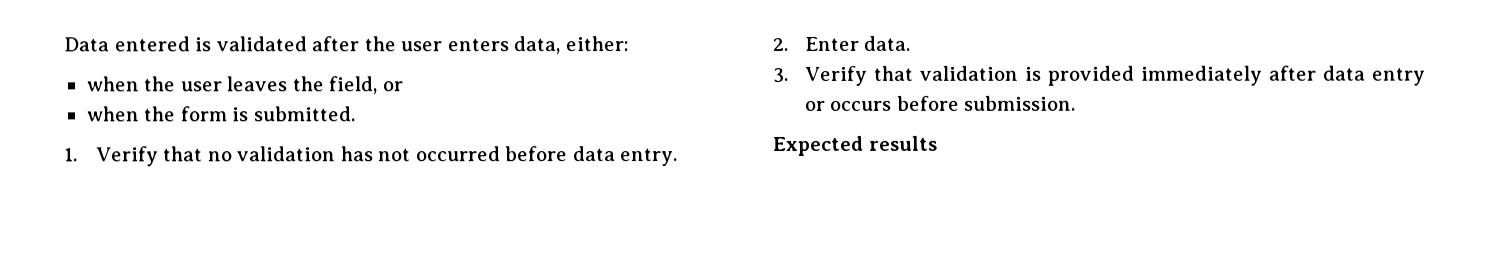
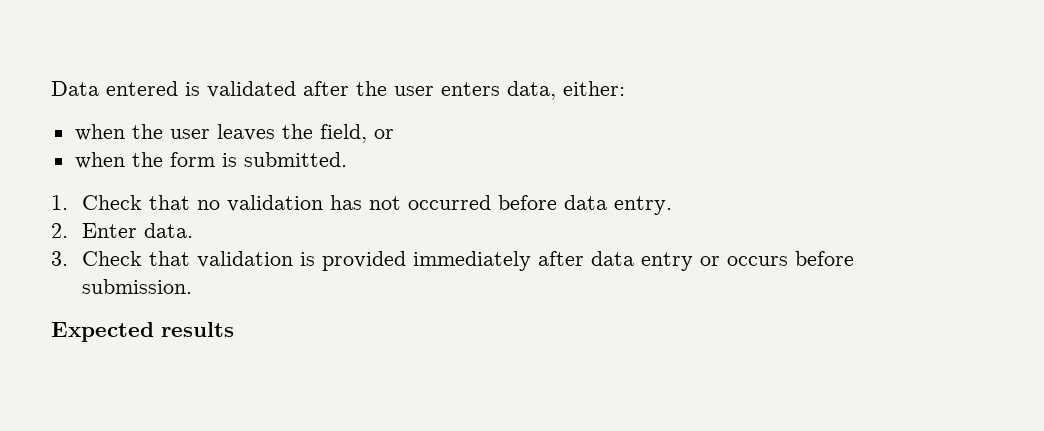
[95,146,159,167] Verify -> [82,195,143,210] Check
[803,65,867,86] Verify -> [82,251,143,266] Check

